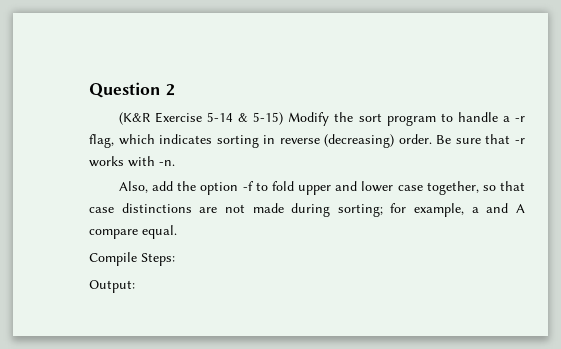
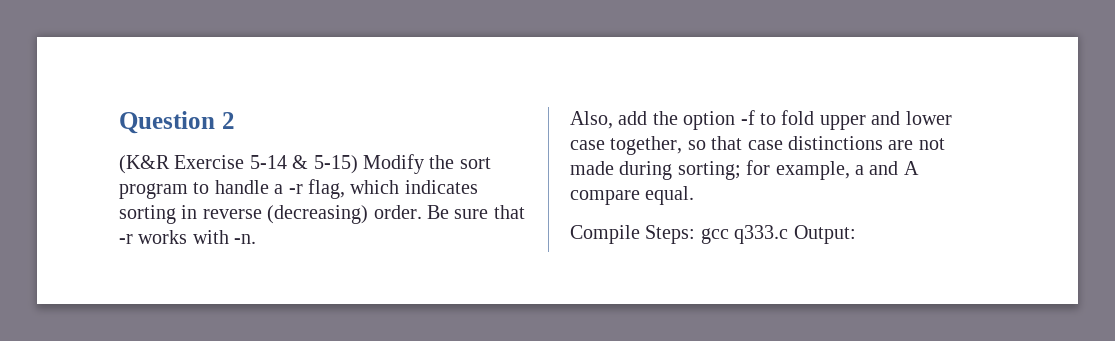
(175, 259) // -> [700,225,789,244] gcc q333.c

